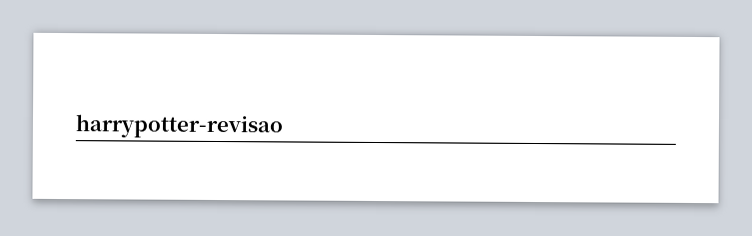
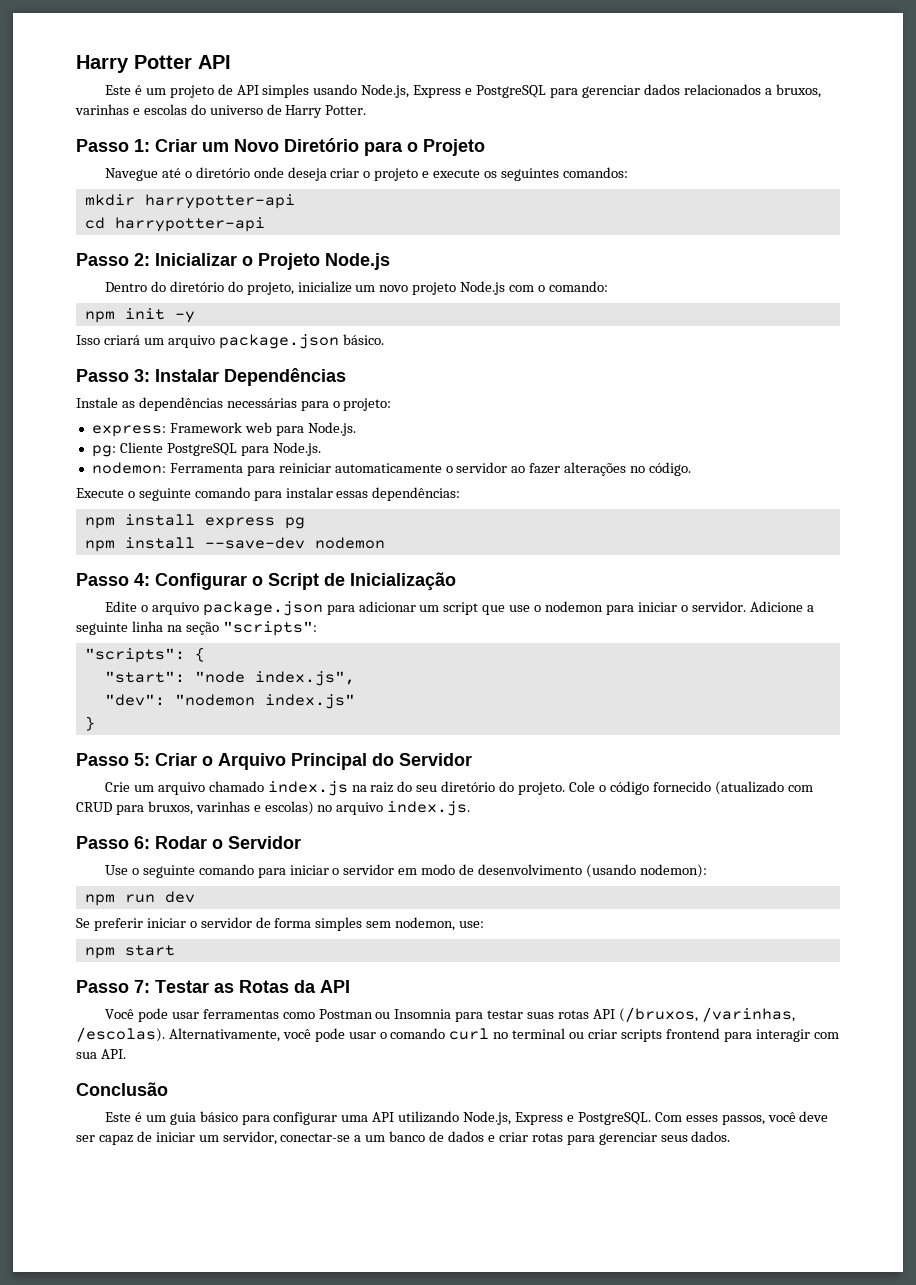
[75,114,284,139] harrypotter-revisao -> [76,55,231,73] [104,84,821,98] [75,104,367,118] [76,138,485,156] [104,167,628,181] [84,194,295,209] [84,217,265,232] [76,253,390,270] [104,281,608,295] [84,308,195,323] [76,334,384,349] [76,368,346,386] [76,397,392,411] [91,422,356,437] [91,442,321,457] [91,462,692,476] [76,487,461,501] [84,514,305,529] [84,537,385,552] [76,572,456,591] [104,601,814,616] [76,621,317,636] [84,647,205,663] [104,671,355,686] [104,694,355,709] [84,716,95,731] [76,753,472,770] [104,781,813,796] [76,801,471,816] [76,836,301,849] [104,864,707,878] [84,891,195,906] [76,917,485,931] [84,945,175,959] [76,980,350,993] [104,1007,795,1022] [76,1027,839,1042] [76,1049,126,1059] [76,1082,168,1096] [104,1111,829,1125] [76,1131,731,1145] Harry Potter API // Este é um projeto de API simples usando Node.js, Express e PostgreSQL para gerenciar dados relacionados a bruxos, varinhas e escolas do universo de Harry Potter. // Passo 1: Criar um Novo Diretório para o Projeto // Navegue até o diretório onde deseja criar o projeto e execute os seguintes comandos: // mkdir harrypotter-api // cd harrypotter-api // Passo 2: Inicializar o Projeto Node.js // Dentro do diretório do projeto, inicialize um novo projeto Node.js com o comando: // npm init -y // Isso criará um arquivo package.json básico. // Passo 3: Instalar Dependências // Instale as dependências necessárias para o projeto: // express: Framework web para Node.js. // pg: Cliente PostgreSQL para Node.js. // nodemon: Ferramenta para reiniciar automaticamente o servidor ao fazer alterações no código. // Execute o seguinte comando para instalar essas dependências: // npm install express pg // npm install --save-dev nodemon // Passo 4: Configurar o Script de Inicialização // Edite o arquivo package.json para adicionar um script que use o nodemon para iniciar o servidor. Adicione a seguinte linha na seção "scripts": // "scripts": { // "start": "node index.js", // "dev": "nodemon index.js" // } // Passo 5: Criar o Arquivo Principal do Servidor // Crie um arquivo chamado index.js na raiz do seu diretório do projeto. Cole o código fornecido (atualizado com CRUD para bruxos, varinhas e escolas) no arquivo index.js. // Passo 6: Rodar o Servidor // Use o seguinte comando para iniciar o servidor em modo de desenvolvimento (usando nodemon): // npm run dev // Se preferir iniciar o servidor de forma simples sem nodemon, use: // npm start // Passo 7: Testar as Rotas da API // Você pode usar ferramentas como Postman ou Insomnia para testar suas rotas API (/bruxos, /varinhas, /escolas). Alternativamente, você pode usar o comando curl no terminal ou criar scripts frontend para interagir com sua API. // Conclusão // Este é um guia básico para configurar uma API utilizando Node.js, Express e PostgreSQL. Com esses passos, você deve ser capaz de iniciar um servidor, conectar-se a um banco de dados e criar rotas para gerenciar seus dados.

